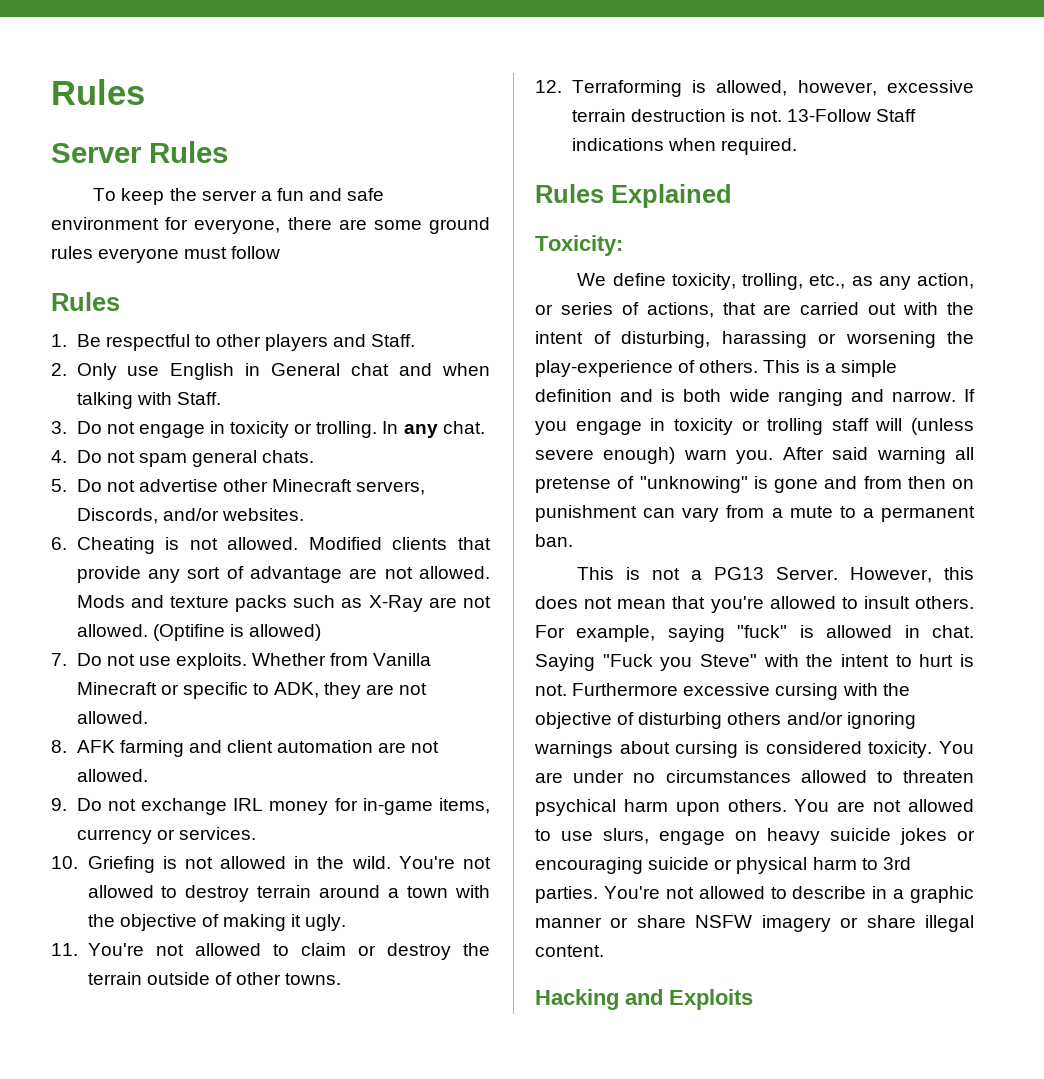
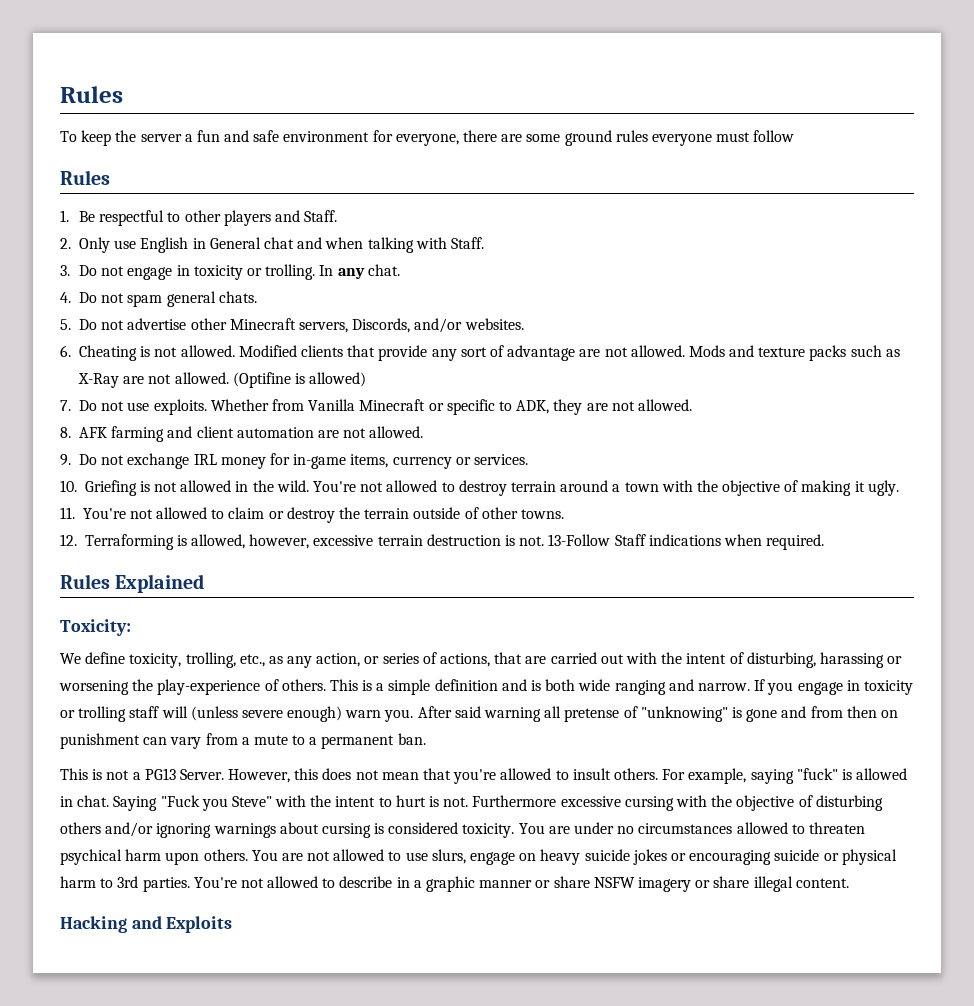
[51,79,145,105] [51,141,228,163] Rules // Server Rules -> [60,86,123,103] Rules

